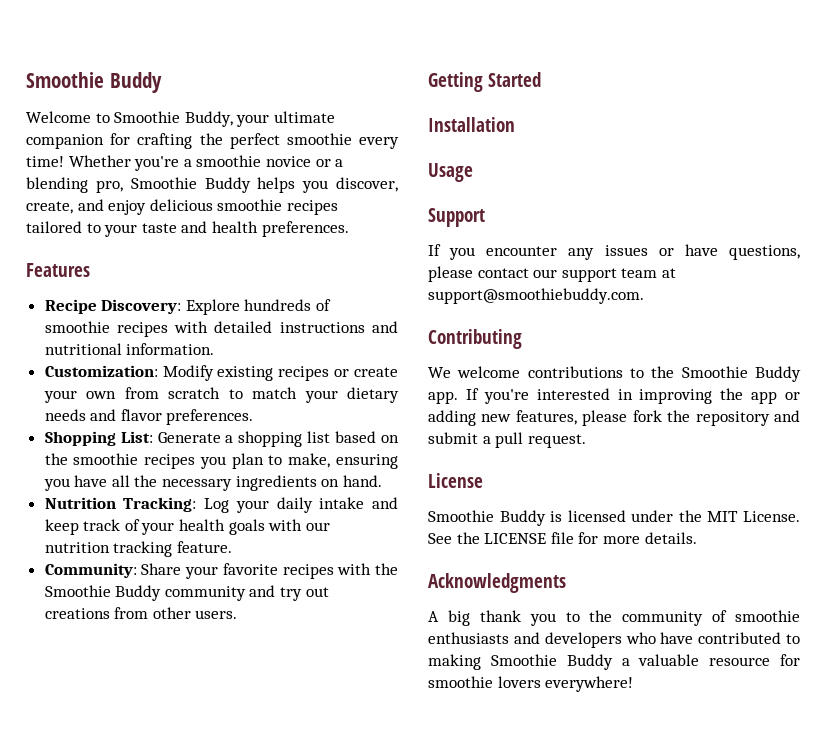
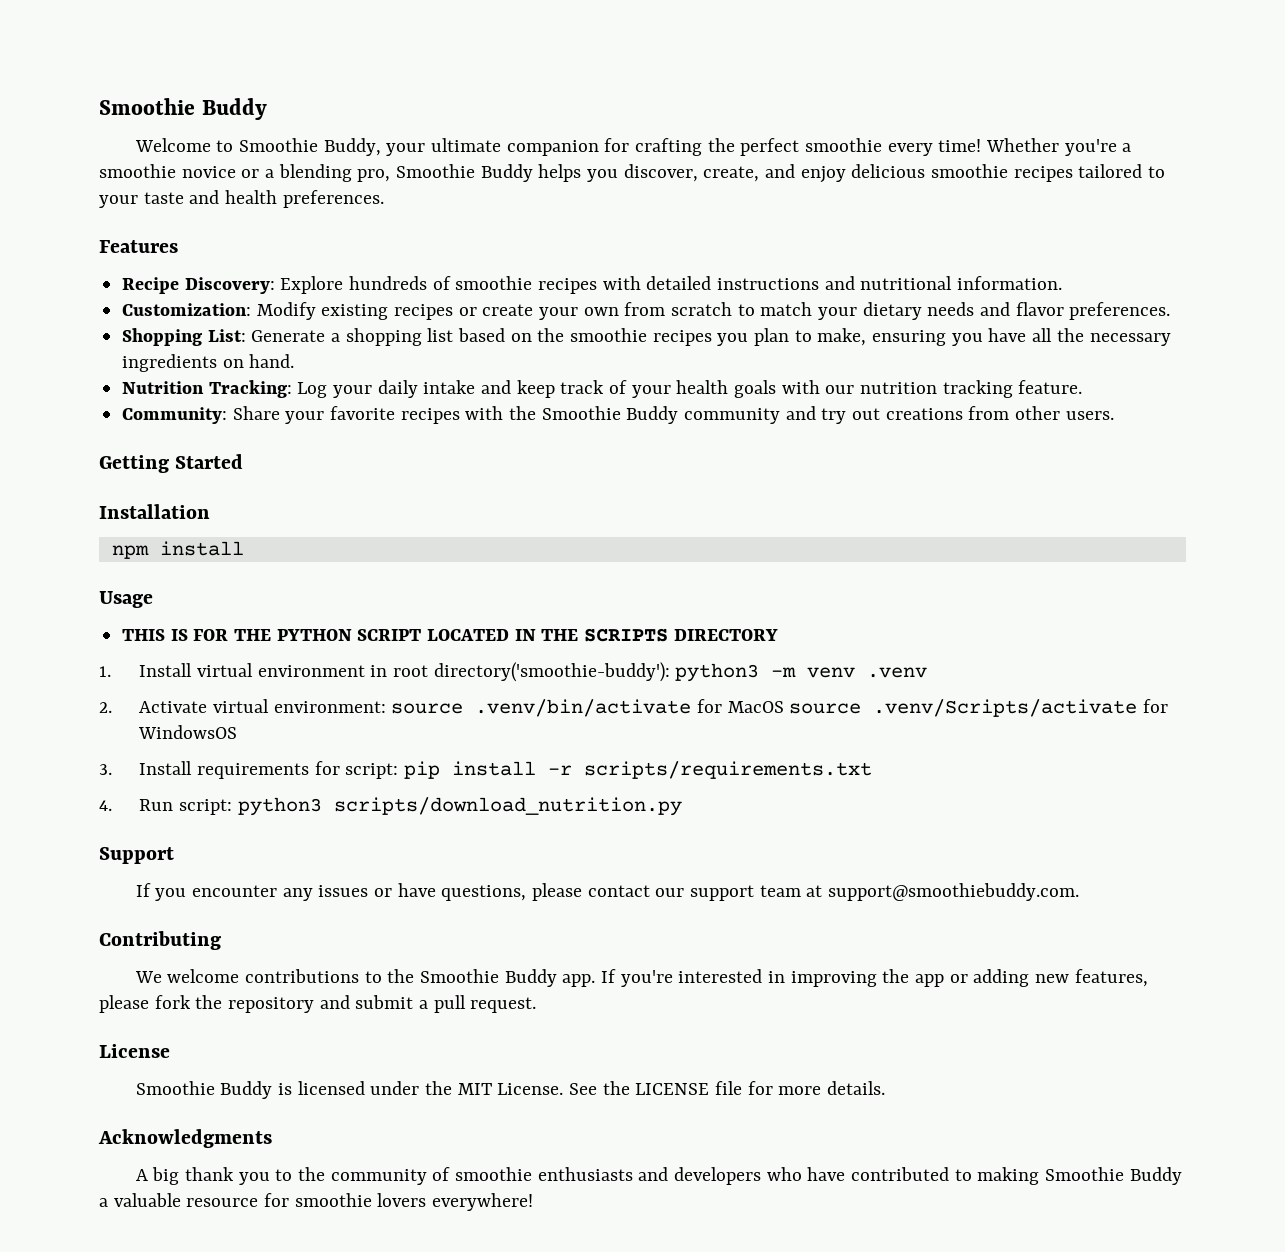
(515, 124) none -> [111,541,244,559] // npm install
(473, 172) none -> [122,628,778,642] [99,662,928,682] [99,699,1169,717] [138,725,238,739] [99,761,873,779] [99,797,682,816] // THIS IS FOR THE PYTHON SCRIPT LOCATED IN THE SCRIPTS DIRECTORY // 1. Install virtual environment in root directory('smoothie-buddy'): python3 -m venv .venv // 2. Activate virtual environment: source .venv/bin/activate for MacOS source .venv/Scripts/activate for WindowsOS // 3. Install requirements for script: pip install -r scripts/requirements.txt // 4. Run script: python3 scripts/download_nutrition.py

